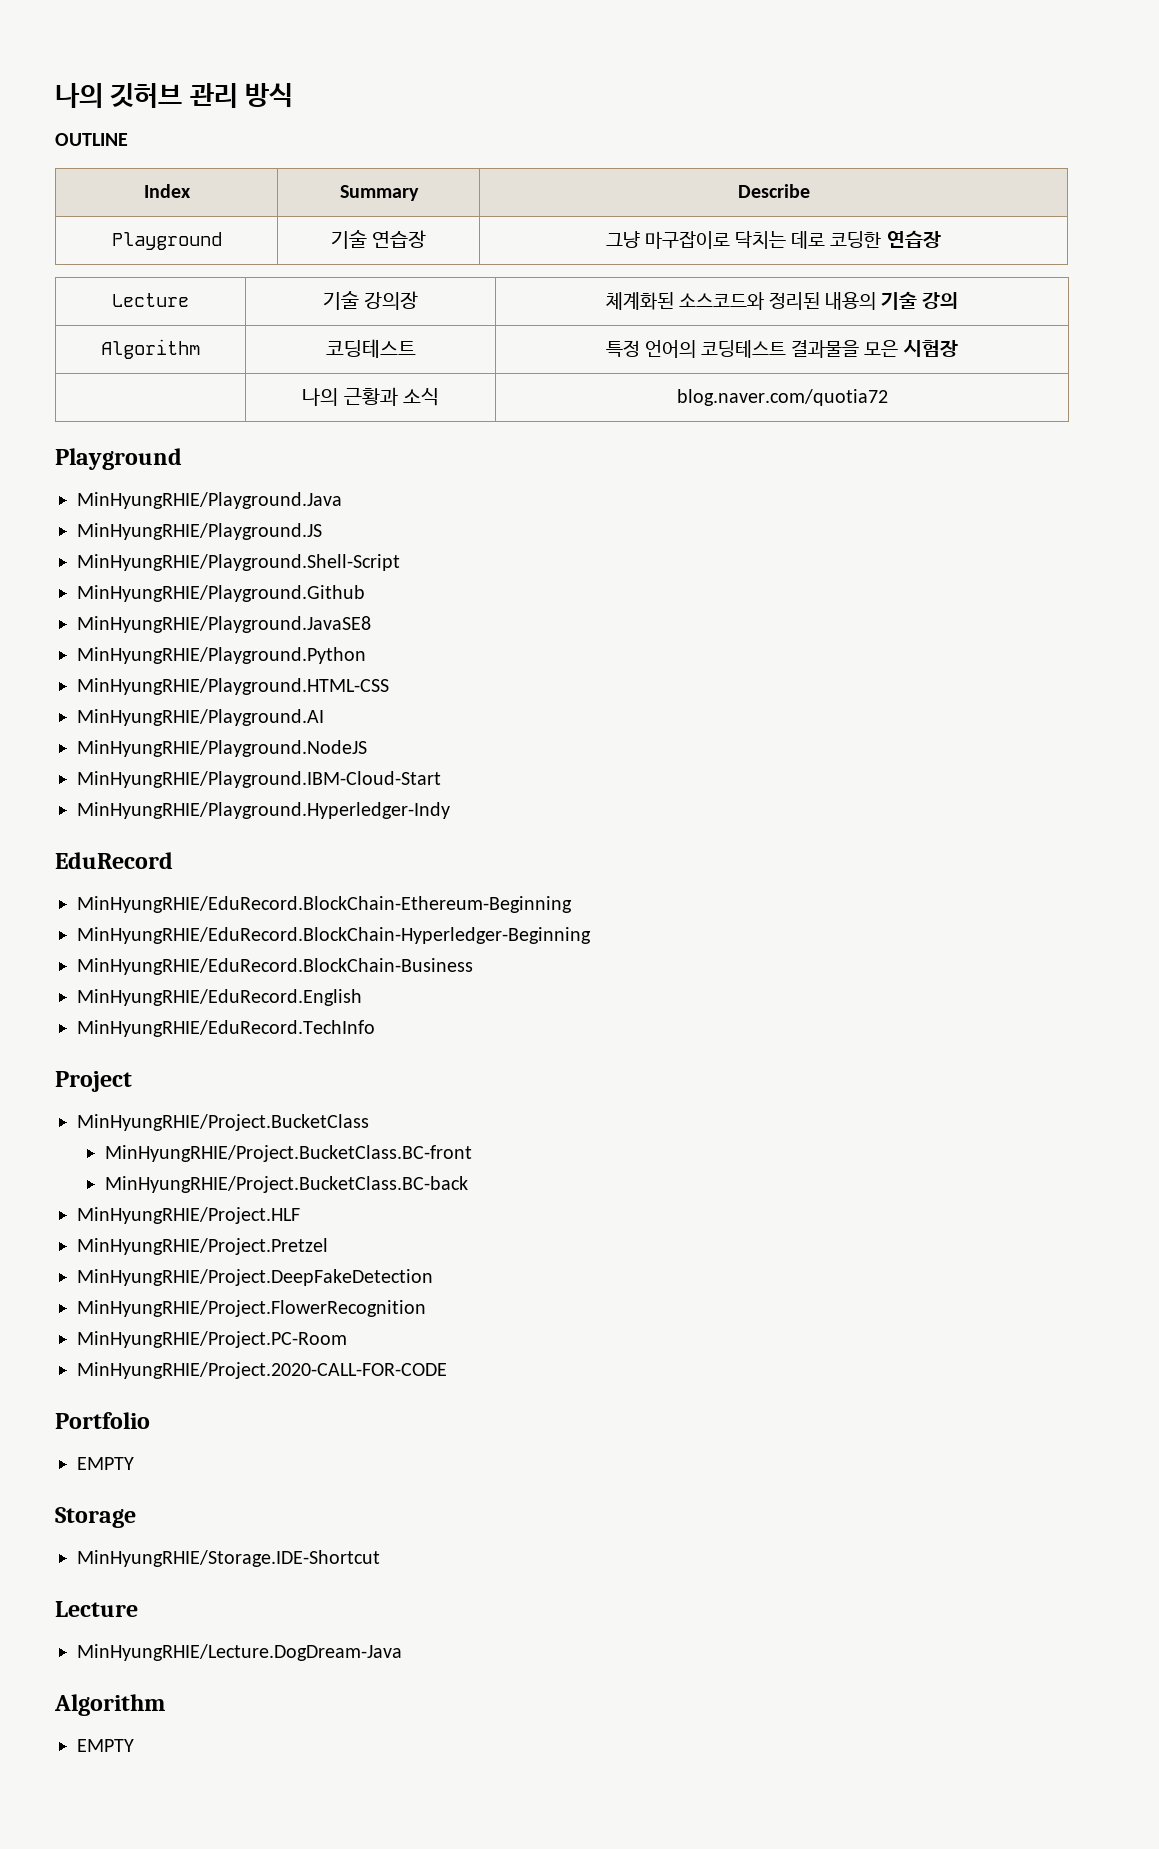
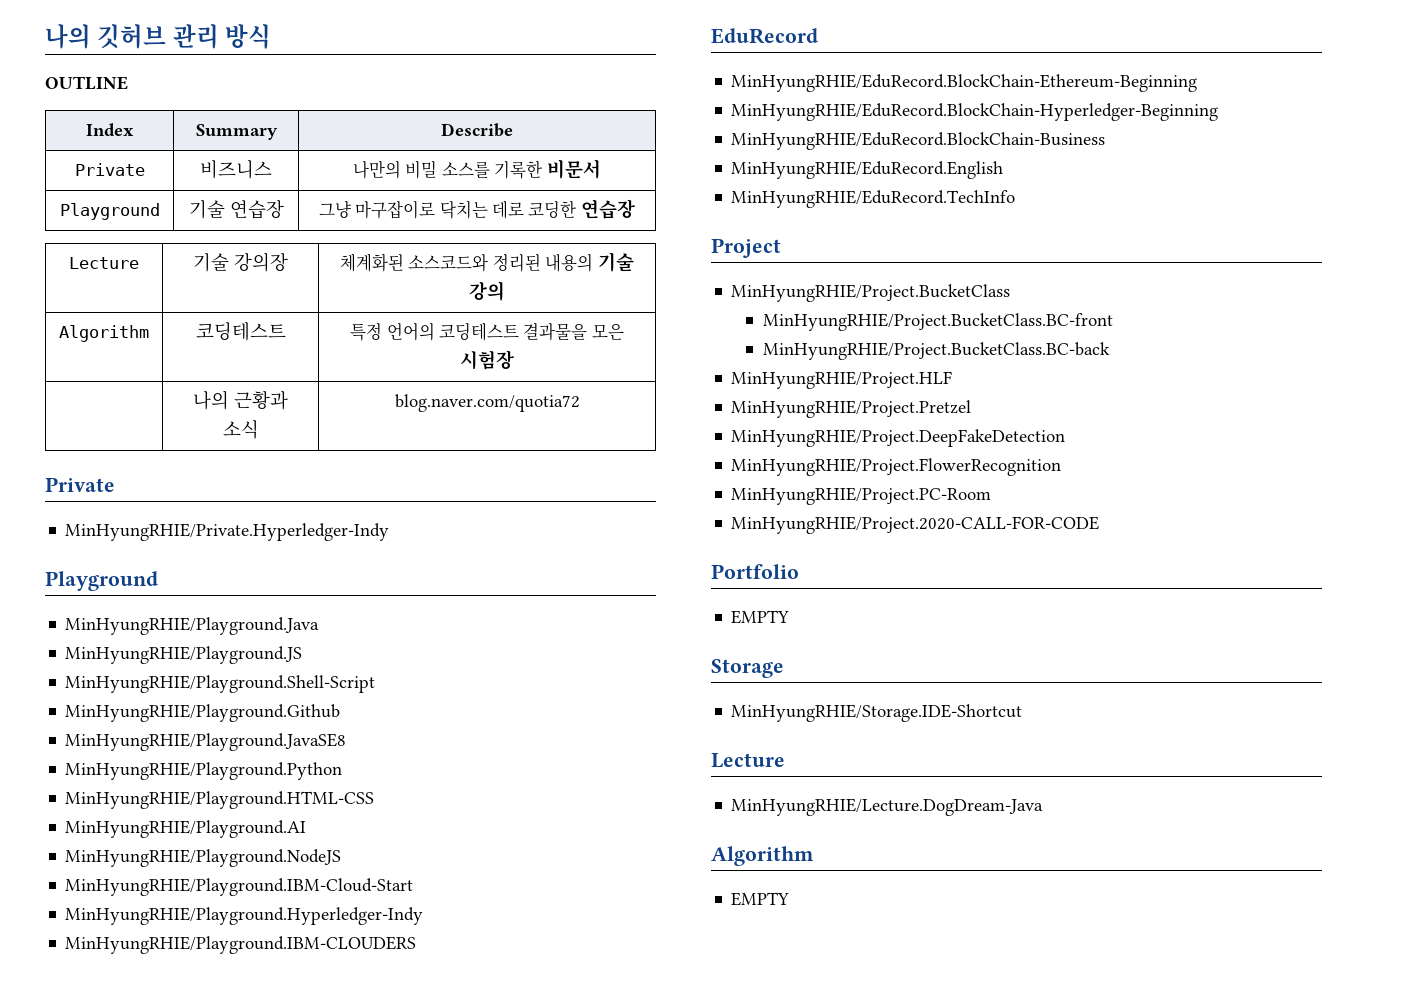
(810, 191) none -> [74,163,145,176] [200,160,272,179] [352,159,602,179] // Private | 비즈니스 | 나만의 비밀 소스를 기록한 비문서
(888, 397) none -> [45,477,115,492] [65,523,390,541] // Private // MinHyungRHIE/Private.Hyperledger-Indy
(450, 810) none -> [65,936,417,954] // MinHyungRHIE/Playground.IBM-CLOUDERS

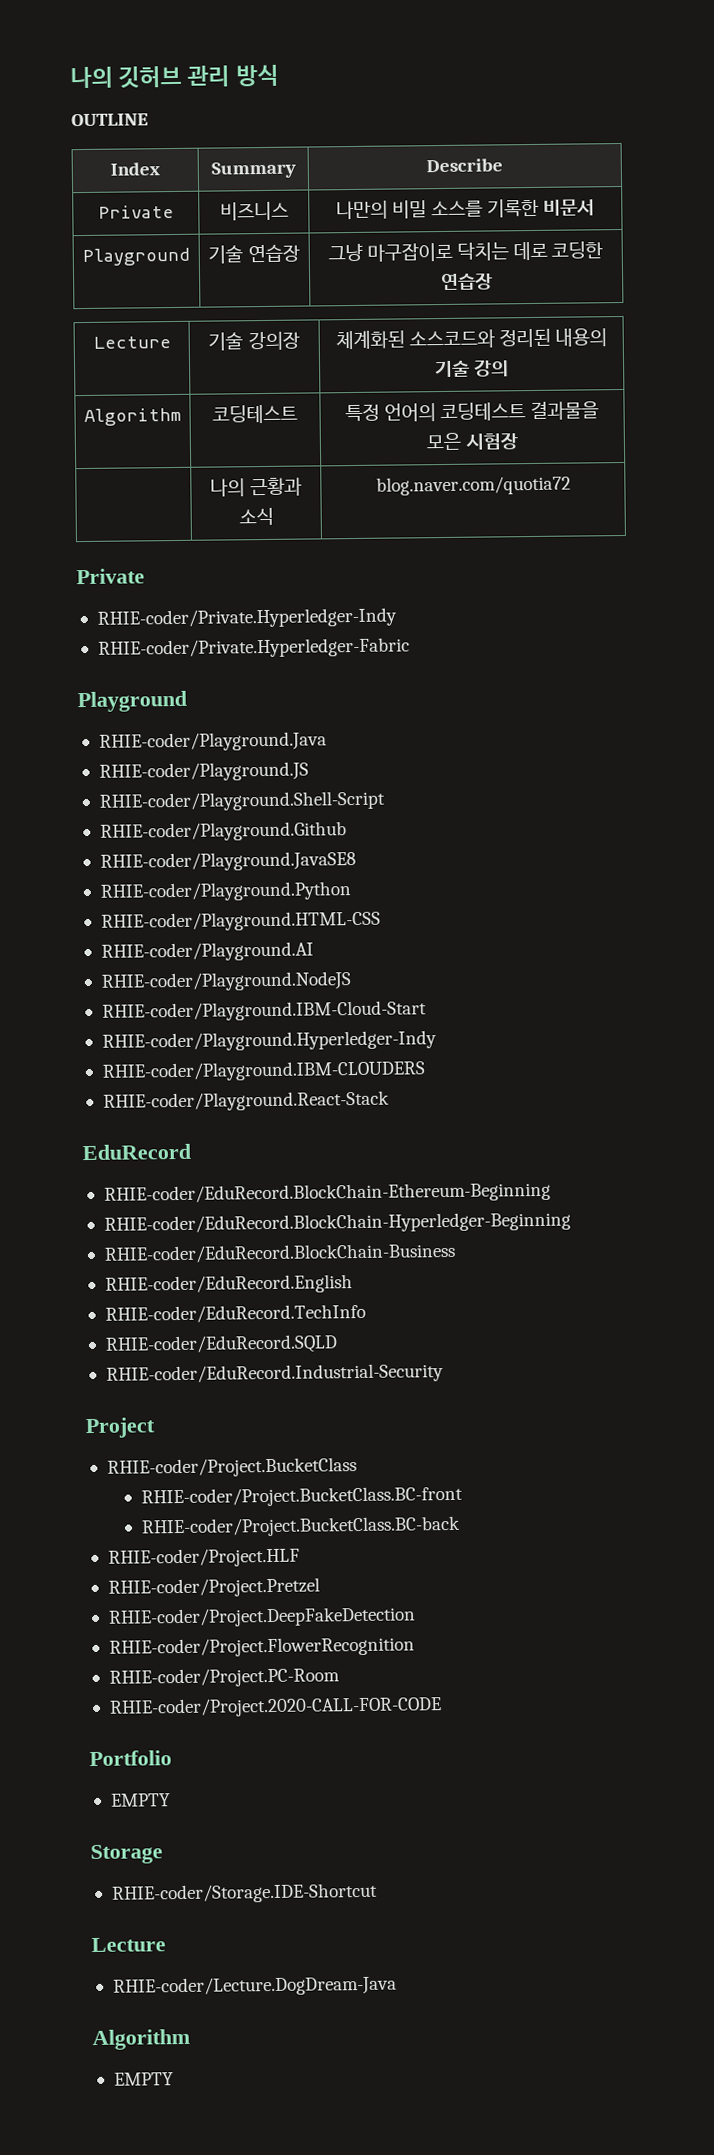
[65,523,390,541] MinHyungRHIE/Private.Hyperledger-Indy -> [96,607,397,629] [97,637,410,659] RHIE-coder/Private.Hyperledger-Indy // RHIE-coder/Private.Hyperledger-Fabric
[65,617,320,635] [65,646,303,664] [65,675,376,693] [65,704,341,722] [65,733,347,751] [65,762,343,780] [65,791,375,809] [65,820,307,838] [65,849,342,867] [65,878,414,896] [65,907,424,925] [65,936,417,954] [711,28,818,44] [731,74,1198,92] [731,103,1219,121] [731,132,1106,150] [731,161,1004,179] [731,190,1016,208] [711,238,781,258] [731,284,1011,302] [762,313,1113,331] [762,342,1110,360] [731,371,953,389] [731,400,972,418] [731,429,1066,447] [731,458,1062,476] [731,487,992,505] [731,516,1100,534] MinHyungRHIE/Playground.Java // MinHyungRHIE/Playground.JS // MinHyungRHIE/Playground.Shell-Script // MinHyungRHIE/Playground.Github // MinHyungRHIE/Playground.JavaSE8 // MinHyungRHIE/Playground.Python // MinHyungRHIE/Playground.HTML-CSS // MinHyungRHIE/Playground.AI // MinHyungRHIE/Playground.NodeJS // MinHyungRHIE/Playground.IBM-Cloud-Start // MinHyungRHIE/Playground.Hyperledger-Indy // MinHyungRHIE/Playground.IBM-CLOUDERS // EduRecord // MinHyungRHIE/EduRecord.BlockChain-Ethereum-Beginning // MinHyungRHIE/EduRecord.BlockChain-Hyperledger-Beginning // MinHyungRHIE/EduRecord.BlockChain-Business // MinHyungRHIE/EduRecord.English // MinHyungRHIE/EduRecord.TechInfo // Project // MinHyungRHIE/Project.BucketClass // MinHyungRHIE/Project.BucketClass.BC-front // MinHyungRHIE/Project.BucketClass.BC-back // MinHyungRHIE/Project.HLF // MinHyungRHIE/Project.Pretzel // MinHyungRHIE/Project.DeepFakeDetection // MinHyungRHIE/Project.FlowerRecognition // MinHyungRHIE/Project.PC-Room // MinHyungRHIE/Project.2020-CALL-FOR-CODE -> [98,731,327,752] [98,761,309,782] [98,790,385,812] [99,821,347,842] [99,851,356,872] [99,881,352,902] [100,910,381,932] [100,941,314,962] [100,971,352,992] [101,1000,427,1022] [101,1030,437,1052] [101,1060,426,1082] [102,1090,390,1112] [82,1143,191,1161] [103,1181,551,1205] [103,1211,571,1235] [103,1242,456,1264] [104,1274,353,1295] [104,1303,366,1324] [104,1334,338,1355] [105,1363,444,1385] [85,1417,156,1439] [106,1457,357,1478] [141,1485,464,1508] [141,1515,462,1538] [107,1547,300,1568] [107,1577,320,1598] [107,1606,416,1628] [108,1636,415,1658] [108,1667,340,1688] [108,1696,442,1718] RHIE-coder/Playground.Java // RHIE-coder/Playground.JS // RHIE-coder/Playground.Shell-Script // RHIE-coder/Playground.Github // RHIE-coder/Playground.JavaSE8 // RHIE-coder/Playground.Python // RHIE-coder/Playground.HTML-CSS // RHIE-coder/Playground.AI // RHIE-coder/Playground.NodeJS // RHIE-coder/Playground.IBM-Cloud-Start // RHIE-coder/Playground.Hyperledger-Indy // RHIE-coder/Playground.IBM-CLOUDERS // RHIE-coder/Playground.React-Stack // EduRecord // RHIE-coder/EduRecord.BlockChain-Ethereum-Beginning // RHIE-coder/EduRecord.BlockChain-Hyperledger-Beginning // RHIE-coder/EduRecord.BlockChain-Business // RHIE-coder/EduRecord.English // RHIE-coder/EduRecord.TechInfo // RHIE-coder/EduRecord.SQLD // RHIE-coder/EduRecord.Industrial-Security // Project // RHIE-coder/Project.BucketClass // RHIE-coder/Project.BucketClass.BC-front // RHIE-coder/Project.BucketClass.BC-back // RHIE-coder/Project.HLF // RHIE-coder/Project.Pretzel // RHIE-coder/Project.DeepFakeDetection // RHIE-coder/Project.FlowerRecognition // RHIE-coder/Project.PC-Room // RHIE-coder/Project.2020-CALL-FOR-CODE
[731,704,1023,722] MinHyungRHIE/Storage.IDE-Shortcut -> [111,1882,378,1904] RHIE-coder/Storage.IDE-Shortcut
[731,798,1044,816] MinHyungRHIE/Lecture.DogDream-Java -> [112,1975,397,1997] RHIE-coder/Lecture.DogDream-Java

